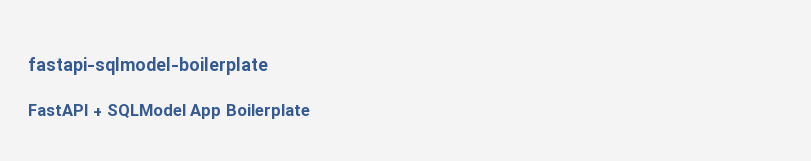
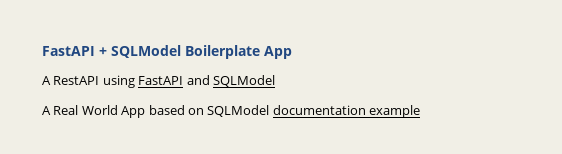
[28,57,268,75] fastapi-sqlmodel-boilerplate // -> (42, 51) none
[190,104,310,119] App Boilerplate -> [185,45,292,59] [42,75,275,88] [42,105,420,118] Boilerplate App // A RestAPI using FastAPI and SQLModel // A Real World App based on SQLModel documentation example

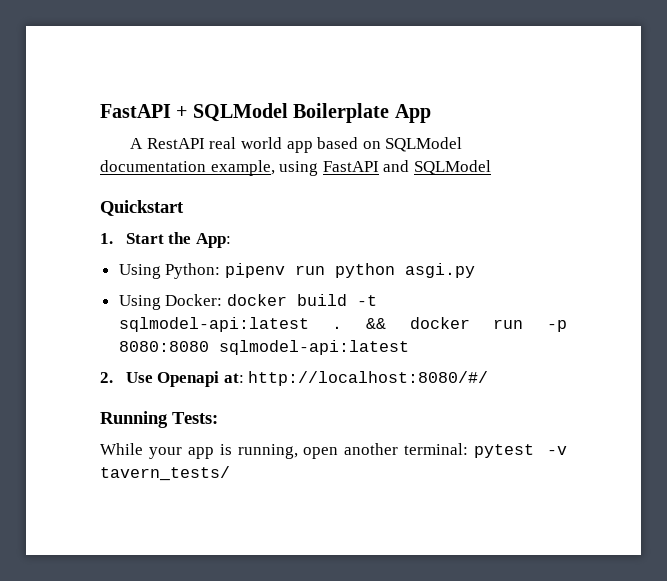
[102,75,275,88] [42,105,420,118] using FastAPI and SQLModel // A Real World App based on SQLModel documentation example -> [209,137,463,153] [100,160,491,176] [100,200,184,216] [100,232,231,248] [118,263,475,279] [118,294,377,310] [118,317,567,332] [118,340,409,355] [100,371,489,387] [100,411,218,428] [100,443,567,459] [100,466,230,481] real world app based on SQLModel documentation example, using FastAPI and SQLModel // Quickstart // 1. Start the App: // Using Python: pipenv run python asgi.py // Using Docker: docker build -t sqlmodel-api:latest . && docker run -p 8080:8080 sqlmodel-api:latest // 2. Use Openapi at: http://localhost:8080/#/ // Running Tests: // While your app is running, open another terminal: pytest -v tavern_tests/

